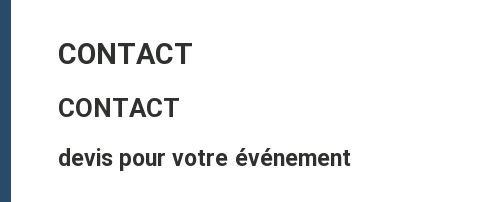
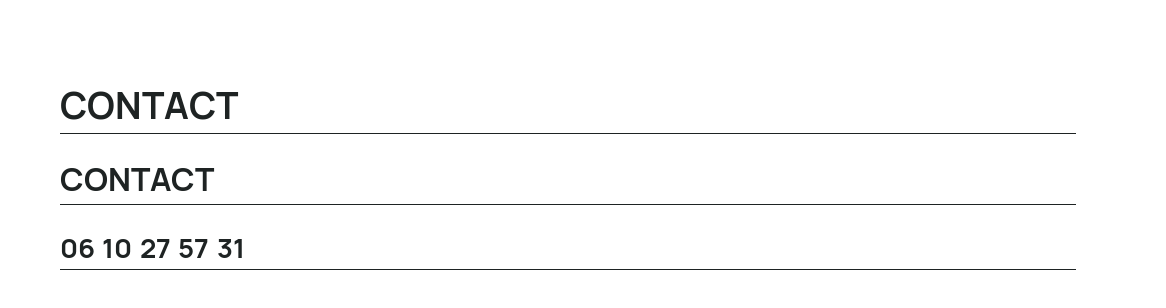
[58,148,351,171] devis pour votre événement -> [60,239,245,258] 06 10 27 57 31

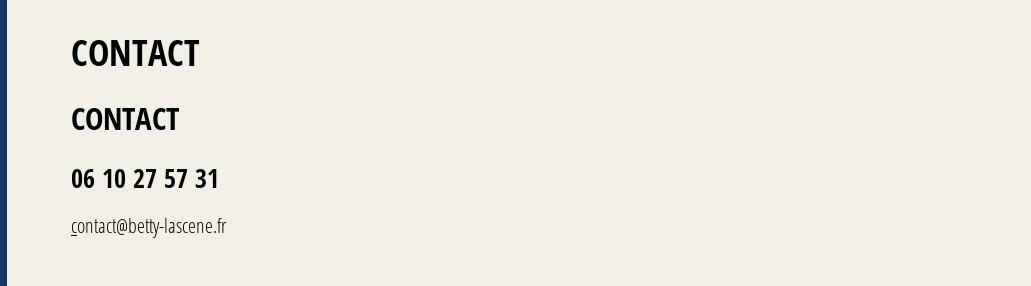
(245, 248) none -> [71,218,227,238] // contact@betty-lascene.fr

